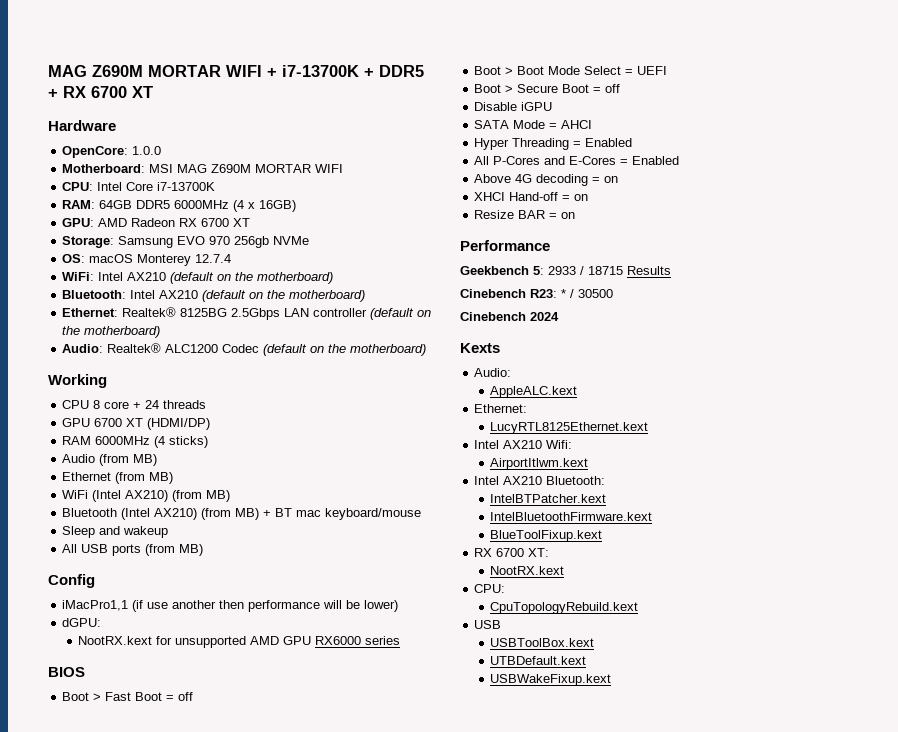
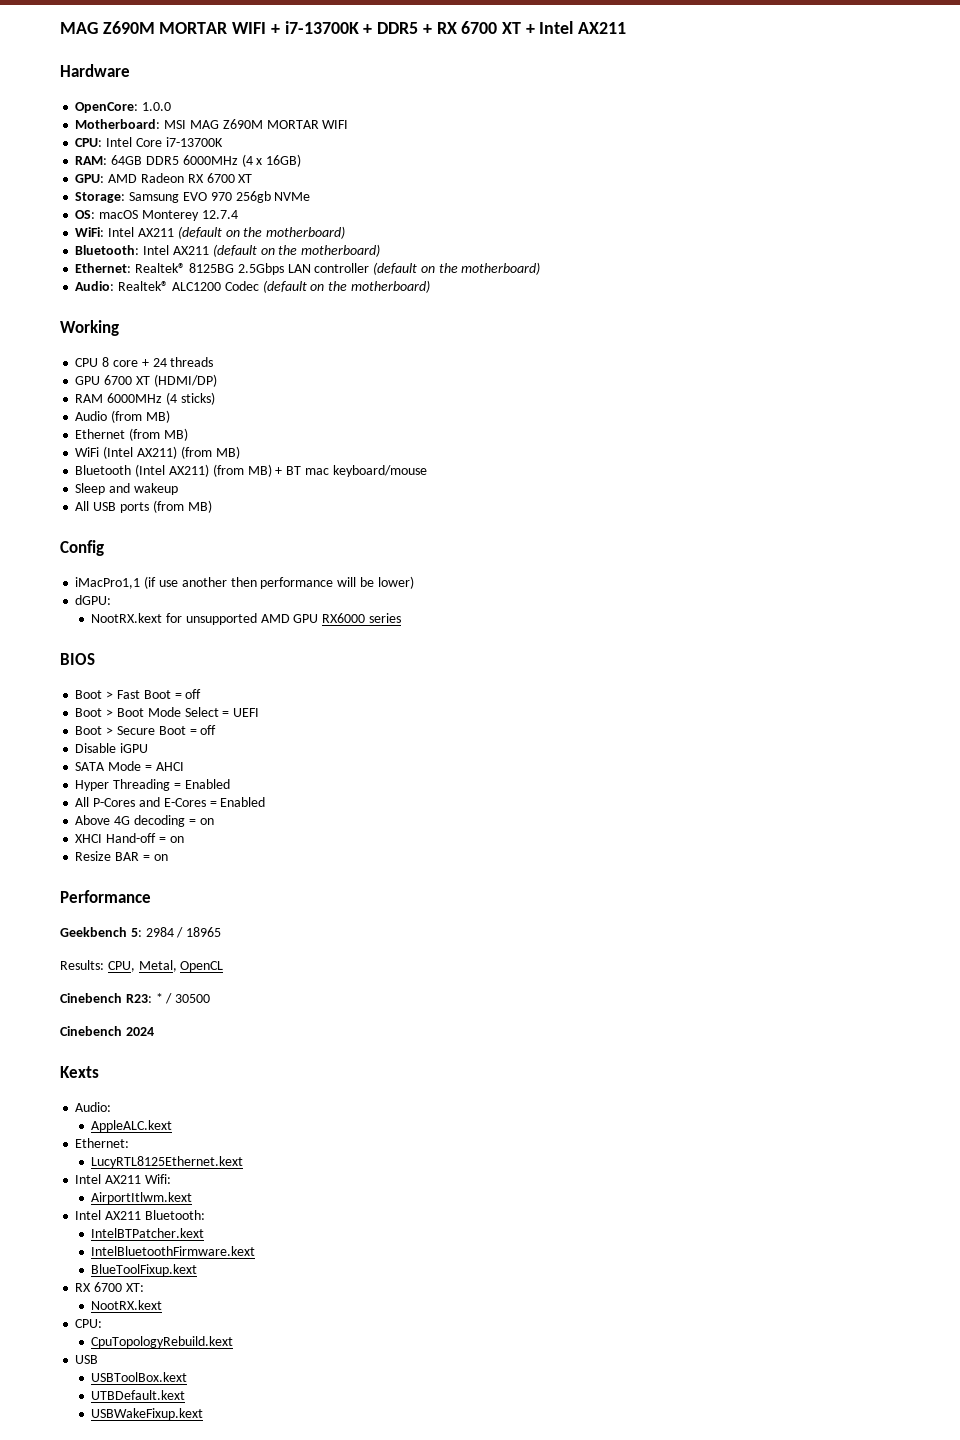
(153, 92) none -> [525,21,627,34] + Intel AX211
[127,272,167,281] AX210 -> [137,228,174,237] AX211
[159,290,199,299] AX210 -> [172,246,209,255] AX211
[125,490,169,502] AX210) -> [136,446,177,459] AX211)
[154,508,198,520] AX210) -> [168,464,209,477] AX211)
[548,266,671,275] 2933 / 18715 Results -> [145,927,222,938] [60,960,224,972] 2984 / 18965 // Results: CPU, Metal, OpenCL
[503,440,543,449] AX210 -> [105,1175,142,1184] AX211
[503,476,543,485] AX210 -> [105,1211,142,1220] AX211

